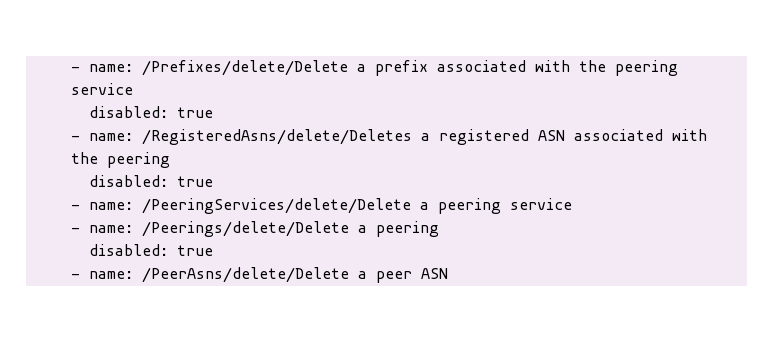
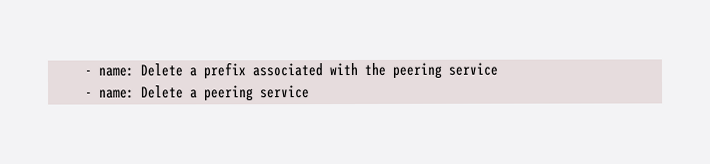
[71,60,348,76] - name: /Prefixes/delete/Delete -> [83,63,183,77] - name: Delete
[89,106,213,118] [71,129,707,145] [71,152,170,168] [89,175,213,187] [71,198,572,214] [71,221,439,237] [89,244,213,256] [71,267,448,283] // disabled: true // - name: /RegisteredAsns/delete/Deletes a registered ASN associated with the peering // disabled: true // - name: /PeeringServices/delete/Delete a peering service // - name: /Peerings/delete/Delete a peering // disabled: true // - name: /PeerAsns/delete/Delete a peer ASN -> [84,85,310,102] // - name: Delete a peering service

